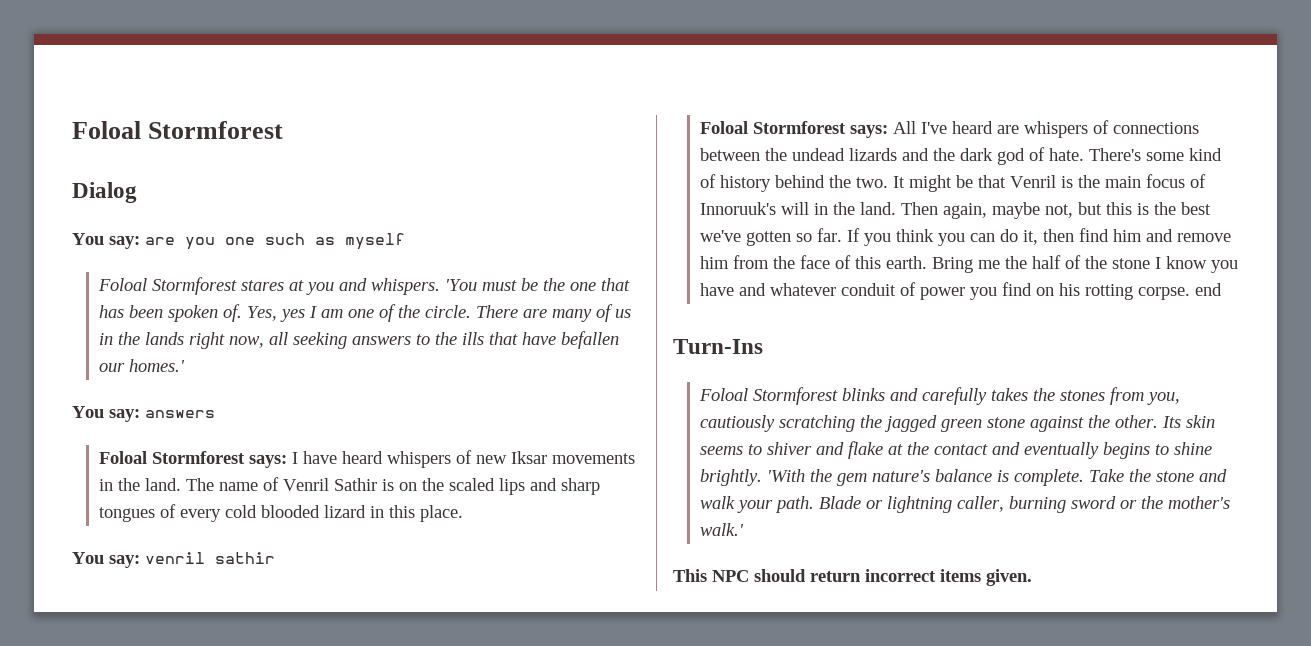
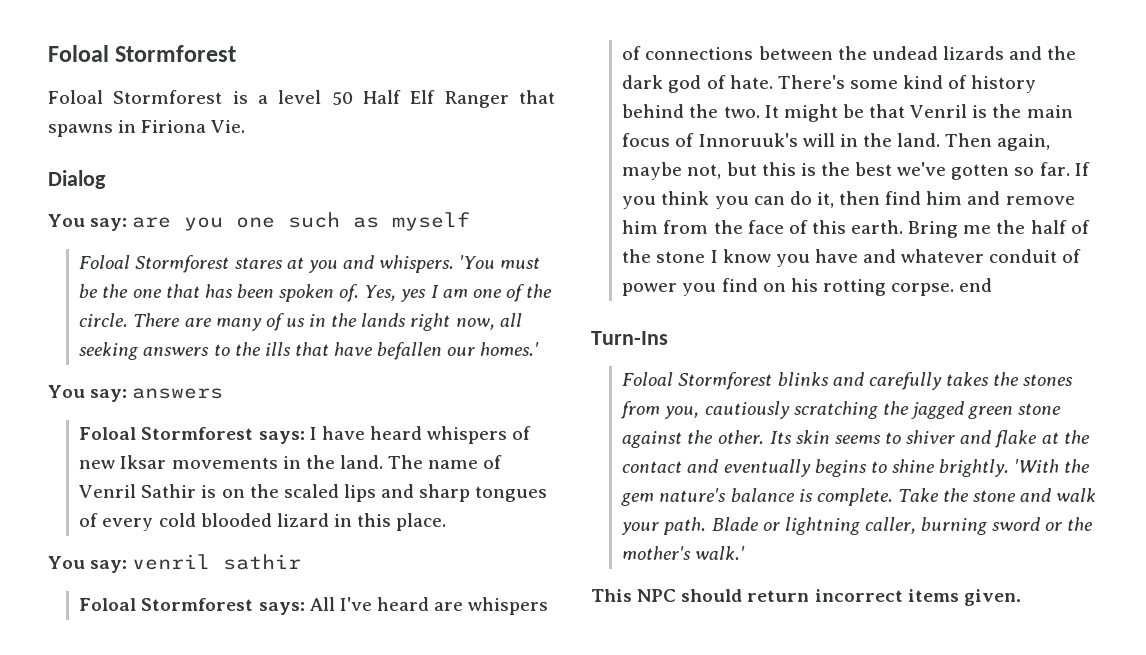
[72,121,284,139] Foloal Stormforest -> [48,45,237,62] [48,90,555,108] [48,120,246,137] Foloal Stormforest // Foloal Stormforest is a level 50 Half Elf Ranger that spawns in Firiona Vie.

